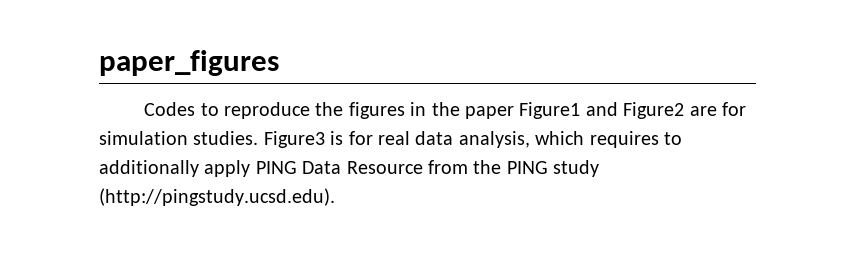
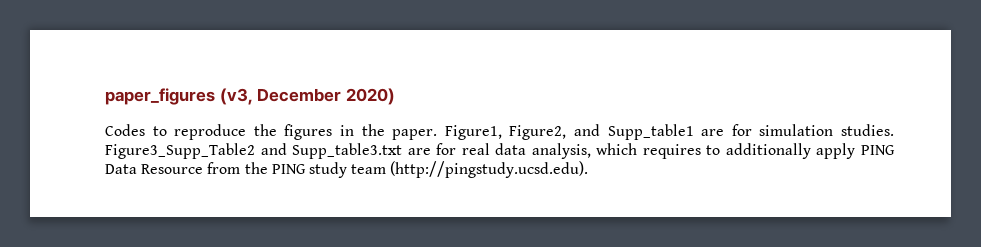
(279, 63) none -> [219,88,395,105] (v3, December 2020)
[464,102,746,119] [99,131,344,148] paper Figure1 and Figure2 are for simulation studies. Figure3 is -> [392,124,895,140] [105,143,431,159] paper. Figure1, Figure2, and Supp_table1 are for simulation studies. Figure3_Supp_Table2 and Supp_table3.txt are
(600, 168) none -> [351,164,387,174] team

